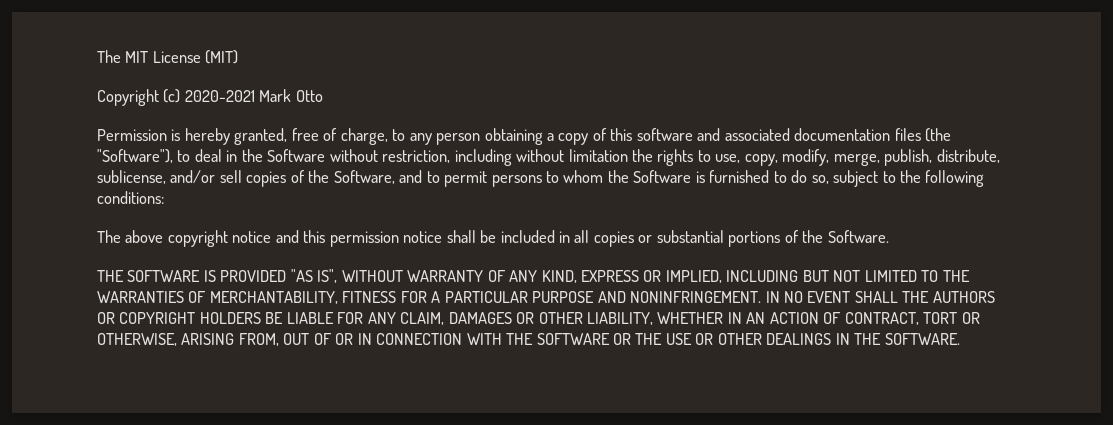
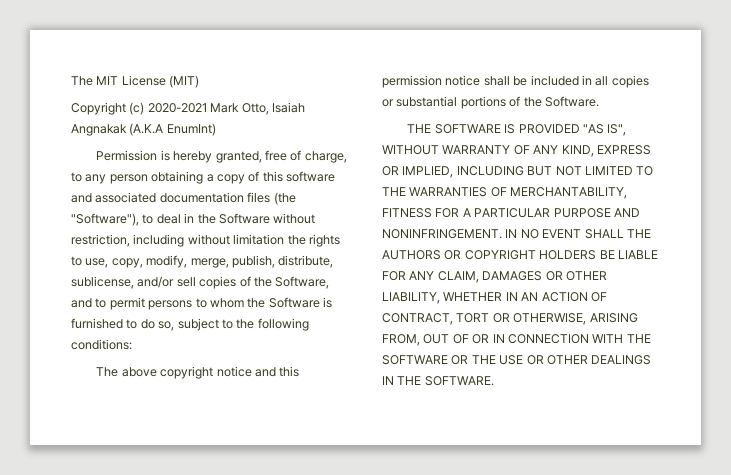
[295,90,323,102] Otto -> [241,102,305,115] [71,123,216,136] Otto, Isaiah Angnakak (A.K.A EnumInt)

